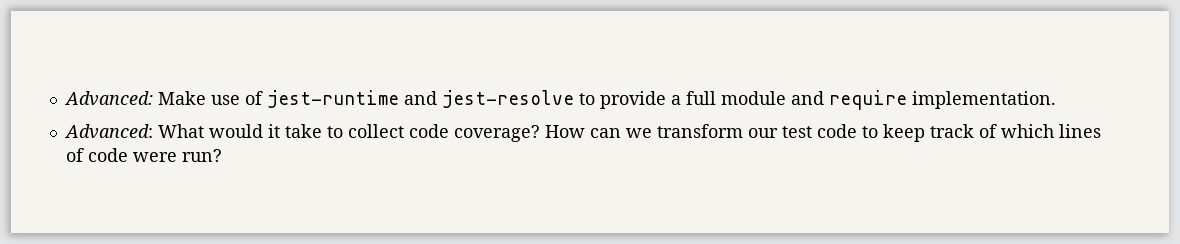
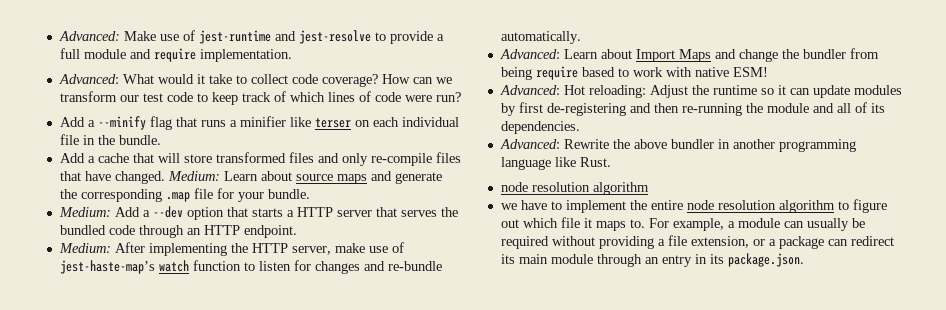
(222, 155) none -> [59,116,459,130] [59,134,161,145] [59,152,461,166] [59,171,442,184] [59,188,310,202] [58,206,458,220] [59,225,297,238] [58,242,404,256] [59,260,442,274] [500,31,581,44] [499,48,879,62] [500,66,768,80] [499,85,902,98] [500,102,885,116] [500,121,580,134] [499,139,856,152] [500,157,611,170] [500,182,649,195] [500,199,887,213] [500,217,865,231] [500,235,894,249] [500,253,804,267] // Add a --minify flag that runs a minifier like terser on each individual file in the bundle. // Add a cache that will store transformed files and only re-compile files that have changed. Medium: Learn about source maps and generate the corresponding .map file for your bundle. // Medium: Add a --dev option that starts a HTTP server that serves the bundled code through an HTTP endpoint. // Medium: After implementing the HTTP server, make use of jest-haste-map’s watch function to listen for changes and re-bundle automatically. // Advanced: Learn about Import Maps and change the bundler from being require based to work with native ESM! // Advanced: Hot reloading: Adjust the runtime so it can update modules by first de-registering and then re-running the module and all of its dependencies. // Advanced: Rewrite the above bundler in another programming language like Rust. // node resolution algorithm // we have to implement the entire node resolution algorithm to figure out which file it maps to. For example, a module can usually be required without providing a file extension, or a package can redirect its main module through an entry in its package.json.

